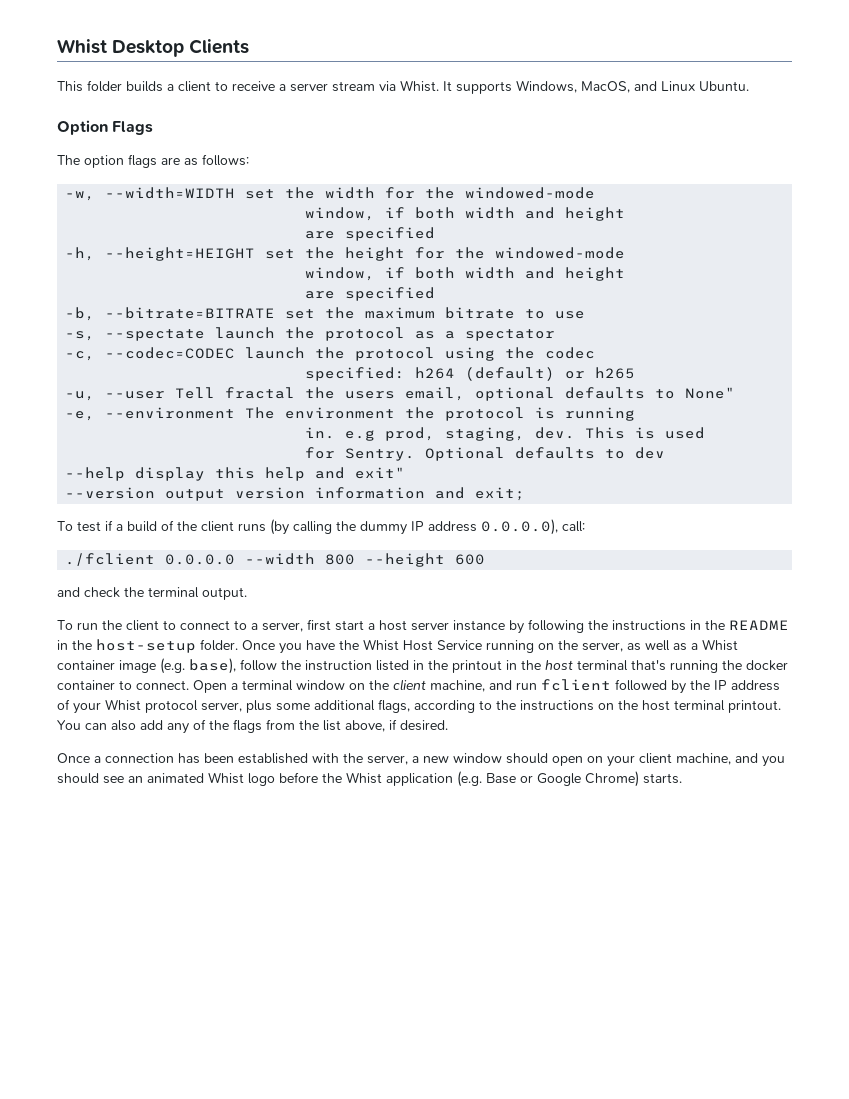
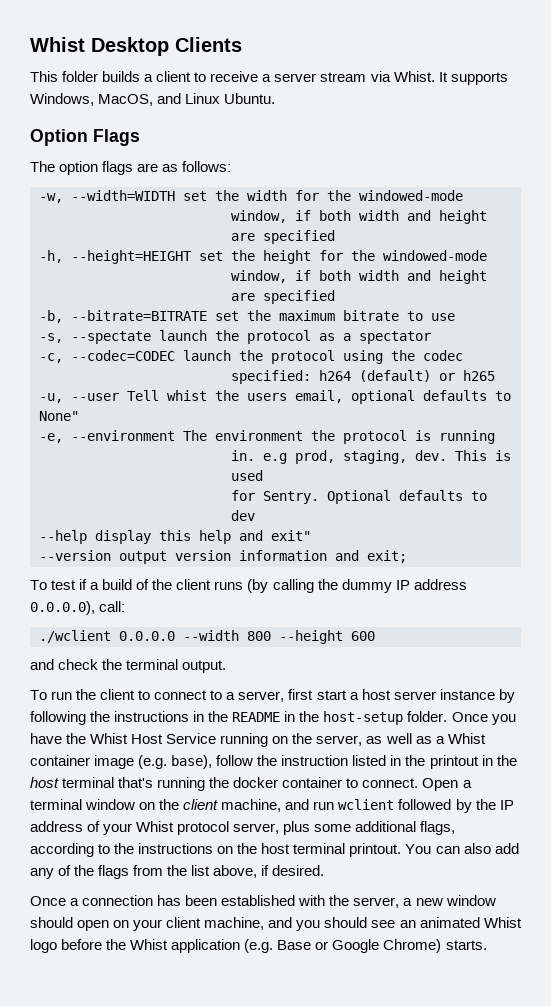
[225,387,296,399] fractal -> [167,390,207,401] whist
[65,553,156,566] ./fclient -> [39,630,111,643] ./wclient
[541,679,611,691] fclient -> [338,799,395,810] wclient

